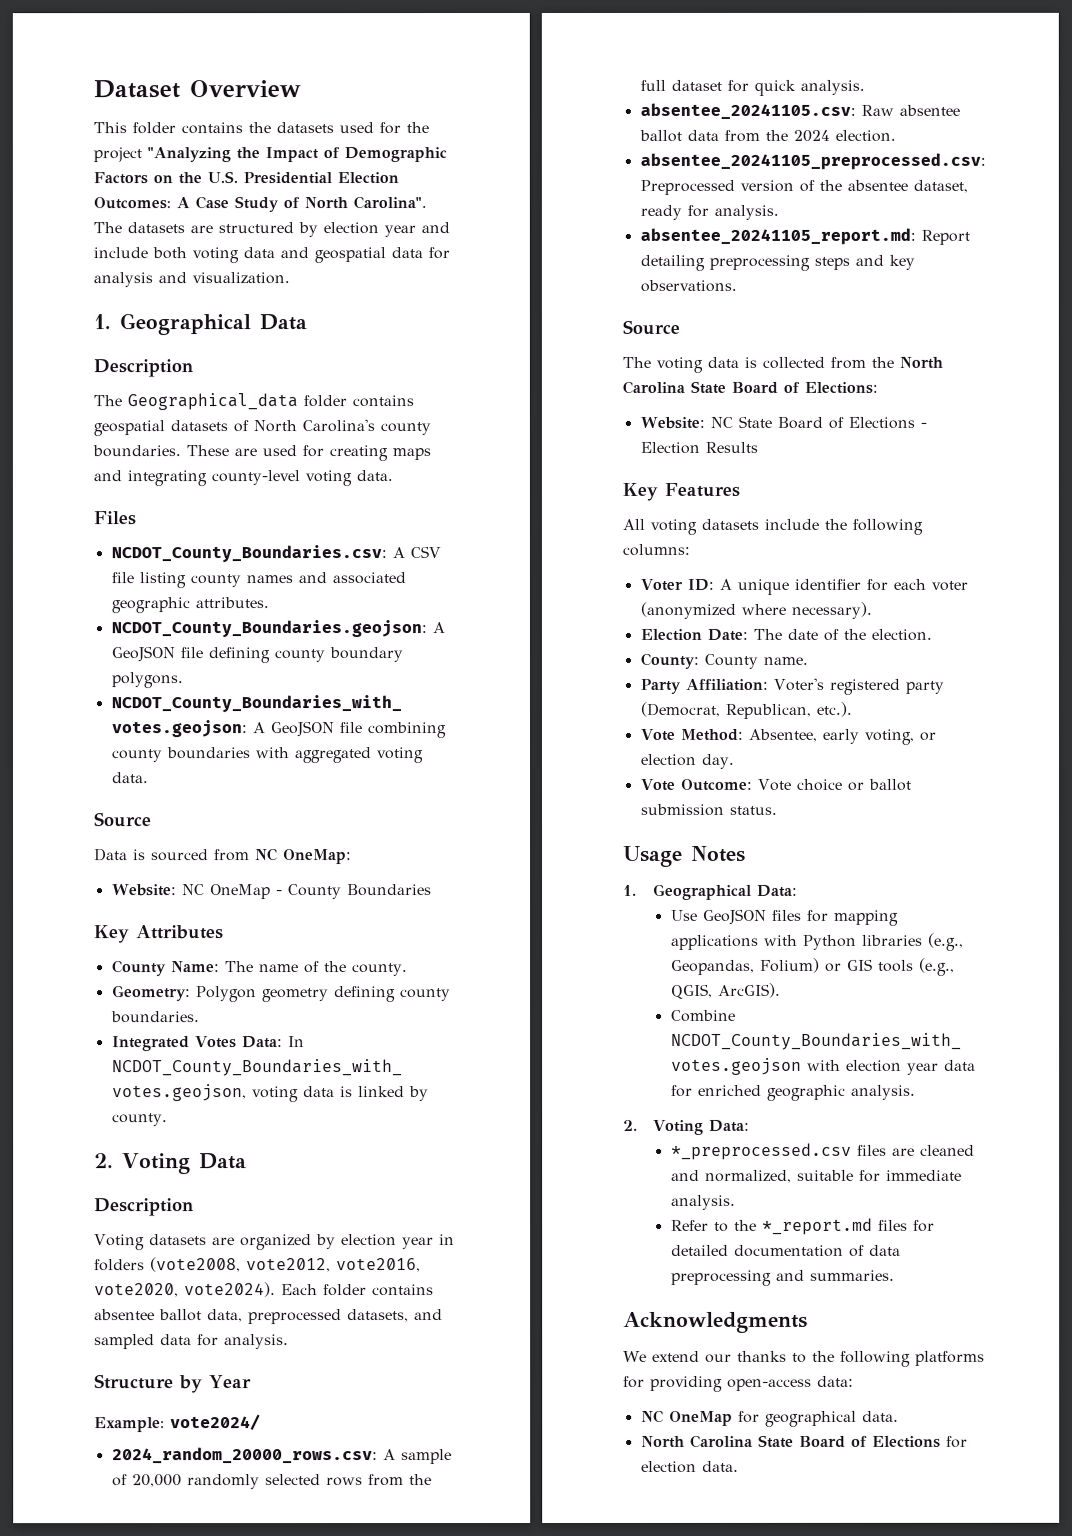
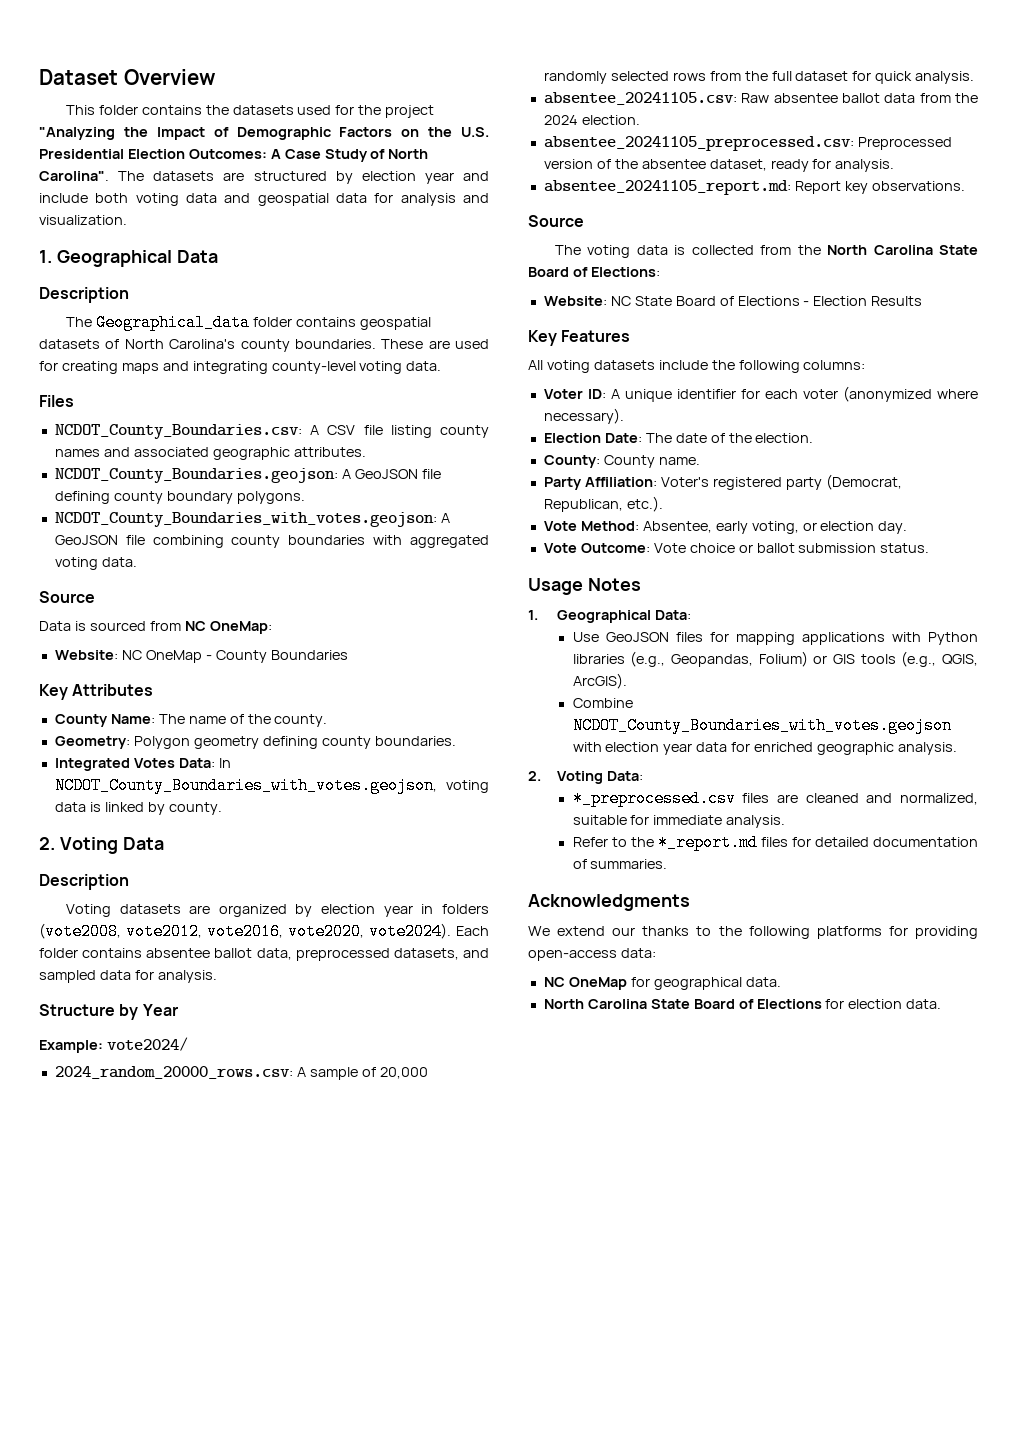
[639,254,884,271] detailing preprocessing steps and -> (841, 187) none
[868,1244,901,1256] [670,1269,805,1286] data preprocessing and -> (587, 864) none

